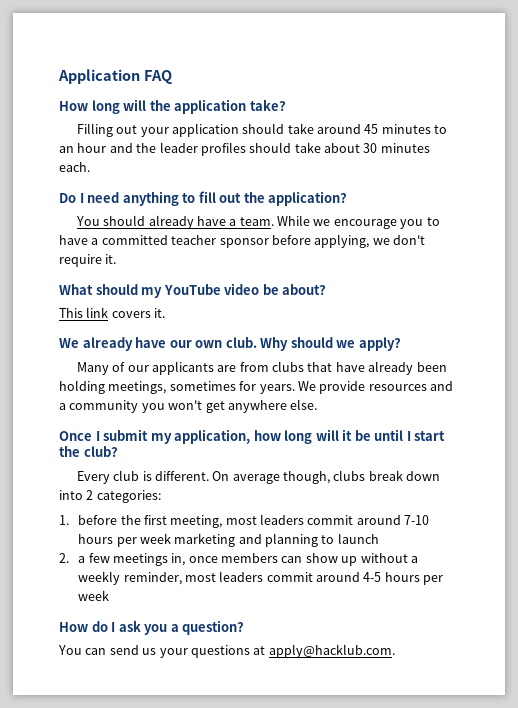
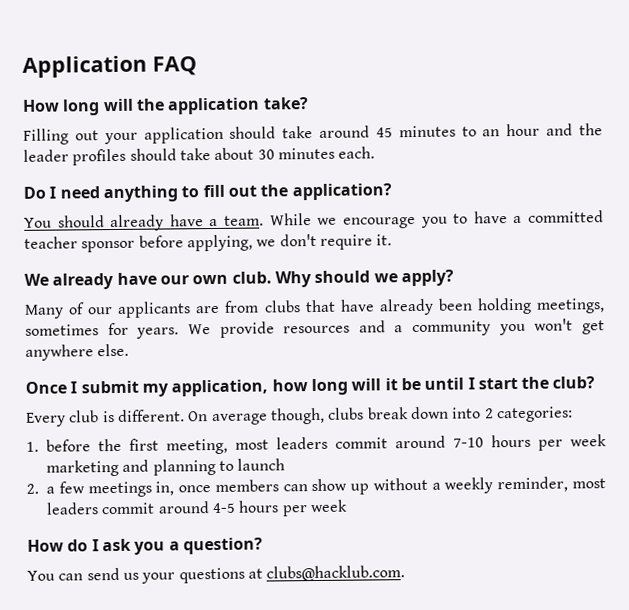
[59,283,327,298] [59,307,166,318] // What should my YouTube video be about? // This link covers it. -> (393, 240) none
[268,644,395,658] apply@hacklub.com. -> [266,565,406,582] clubs@hacklub.com.

